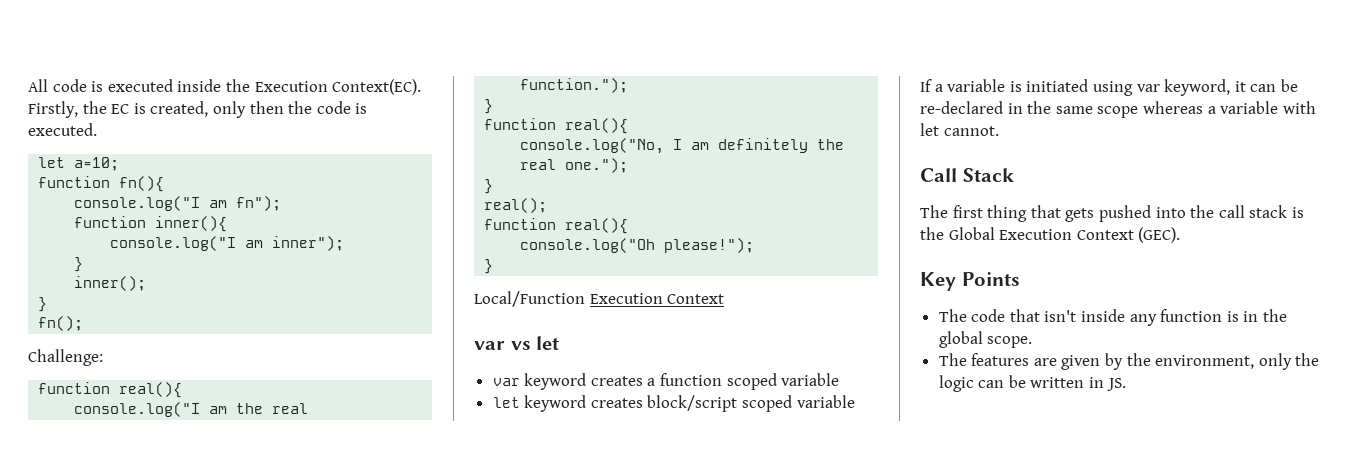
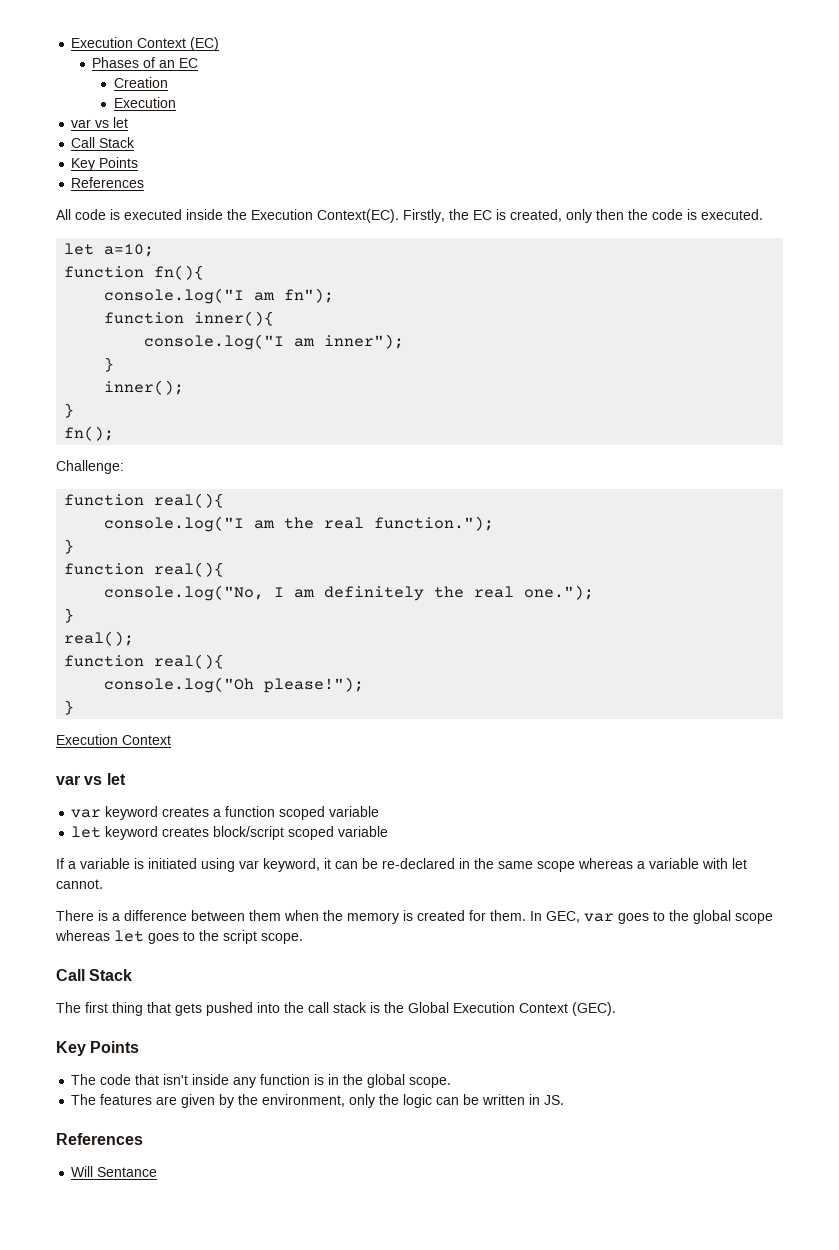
(28, 85) none -> [71,37,220,51] [92,57,199,68] [113,77,168,88] [113,97,176,108] [71,117,129,128] [71,137,136,148] [71,157,139,171] [71,177,145,188] Execution Context (EC) // Phases of an EC // Creation // Execution // var vs let // Call Stack // Key Points // References //
[474,291,585,307] Local/Function -> (75, 707) none
(999, 131) none -> [56,910,773,924] [55,930,303,944] // There is a difference between them when the memory is created for them. In GEC, var goes to the global scope whereas let goes to the script scope.
(1126, 384) none -> [56,1133,143,1145] [71,1166,158,1177] // References // Will Sentance

